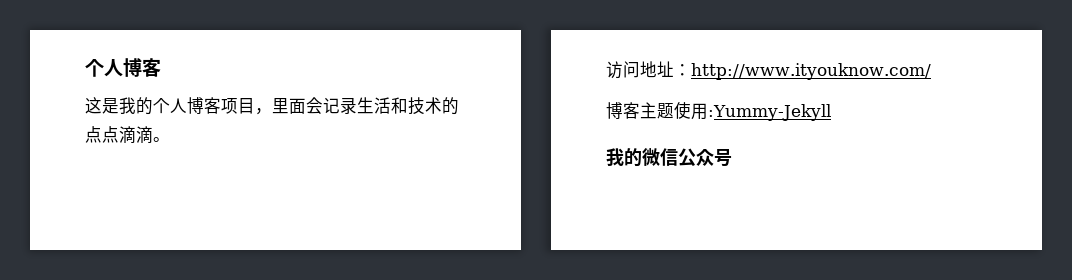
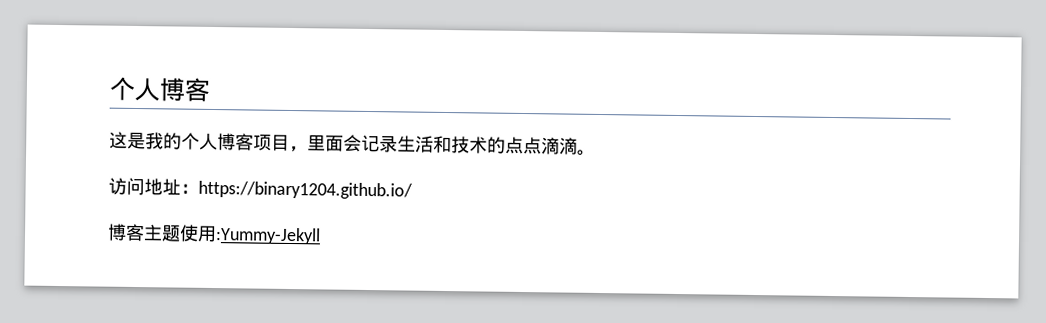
[691,63,931,80] http://www.ityouknow.com/ -> [198,180,413,200] https://binary1204.github.io/
[606,148,732,167] // 我的微信公众号 -> (321, 236) none

